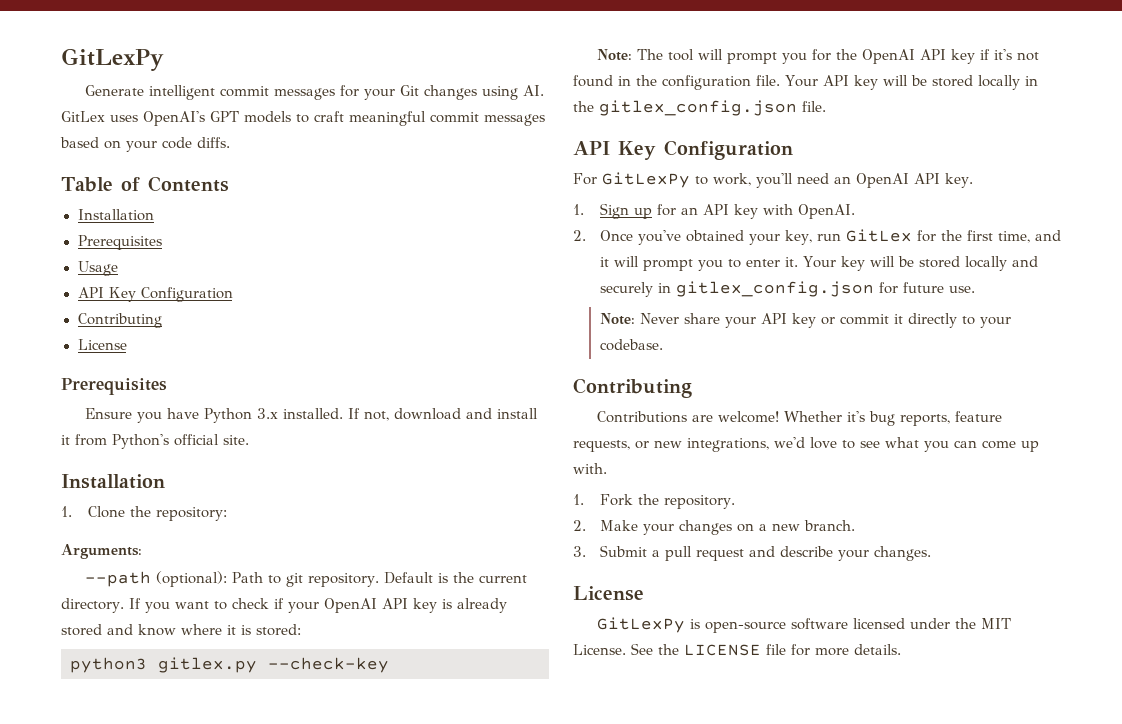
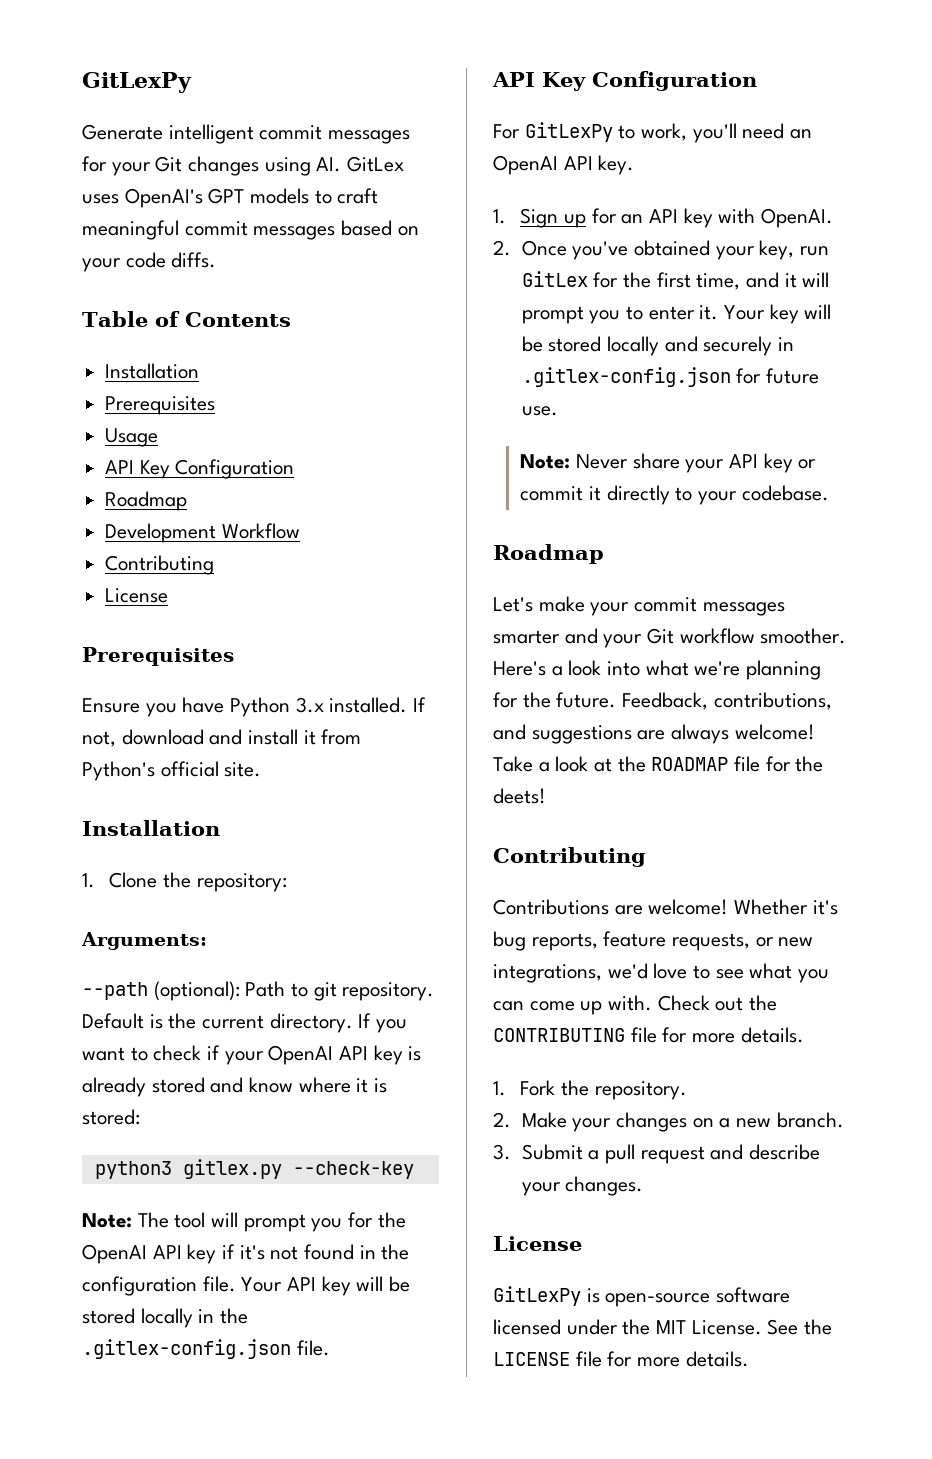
(233, 294) none -> [105,491,188,511] [105,523,300,543] // Roadmap // Development Workflow
[599,100,797,116] gitlex_config.json -> [82,1339,291,1359] .gitlex-config.json
[675,281,874,297] gitlex_config.json -> [521,367,731,387] .gitlex-config.json
(663, 345) none -> [493,544,604,564] [493,596,785,616] [493,628,847,648] [493,660,822,680] [493,692,832,710] [493,724,815,744] [493,756,824,772] [493,788,546,804] // Roadmap // Let's make your commit messages smarter and your Git workflow smoother. Here's a look into what we're planning for the future. Feedback, contributions, and suggestions are always welcome! Take a look at the ROADMAP file for the deets!
(607, 468) none -> [657,995,778,1011] [493,1027,804,1043] Check out the CONTRIBUTING file for more details.

